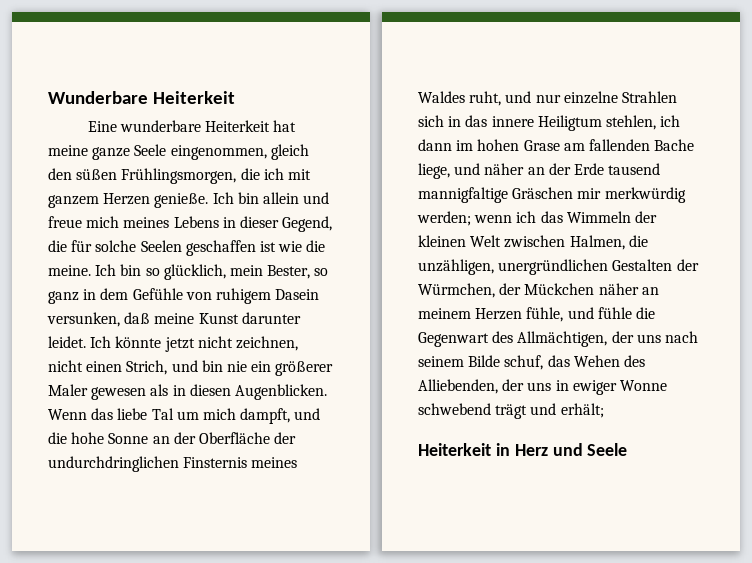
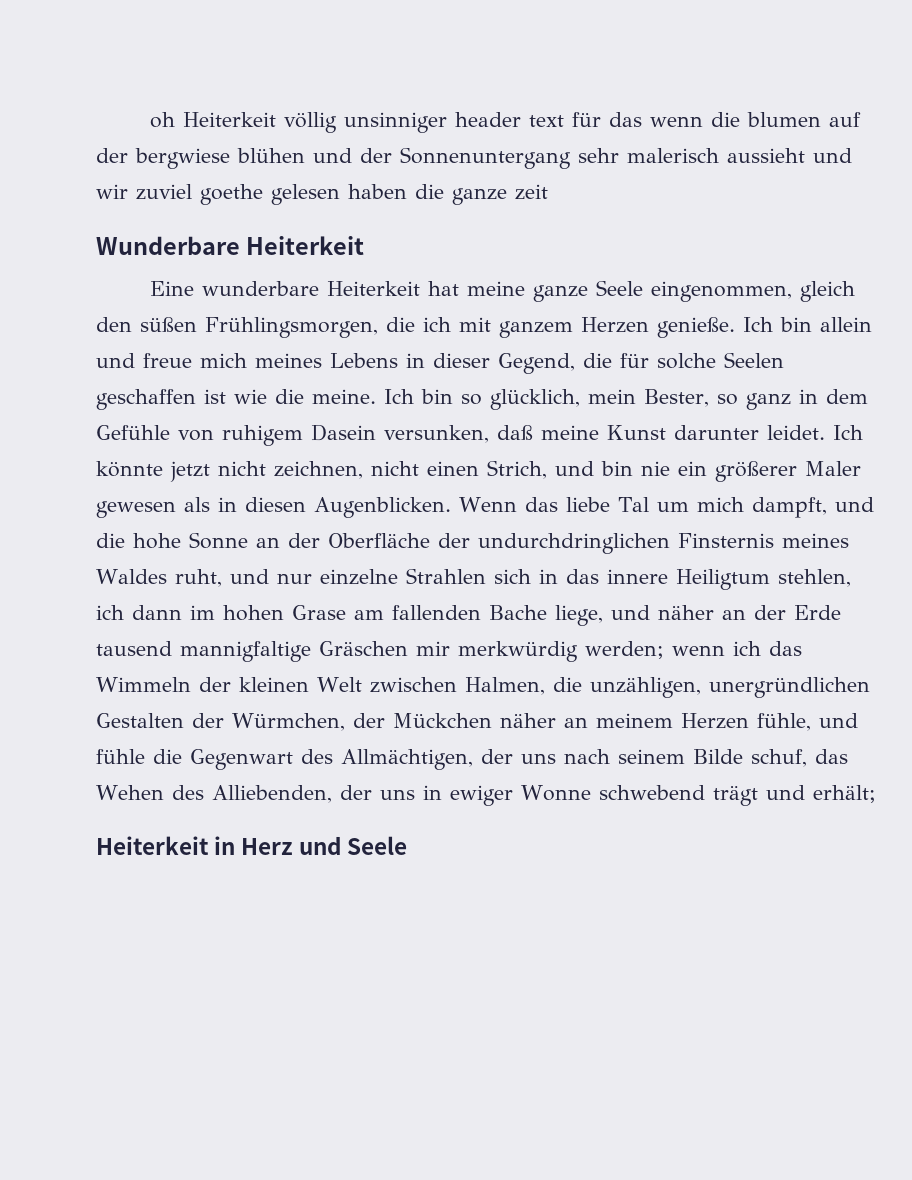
(48, 97) none -> [149,112,861,133] [96,147,852,169] [96,184,548,205] oh Heiterkeit völlig unsinniger header text für das wenn die blumen auf der bergwiese blühen und der Sonnenuntergang sehr malerisch aussieht und wir zuviel goethe gelesen haben die ganze zeit //

